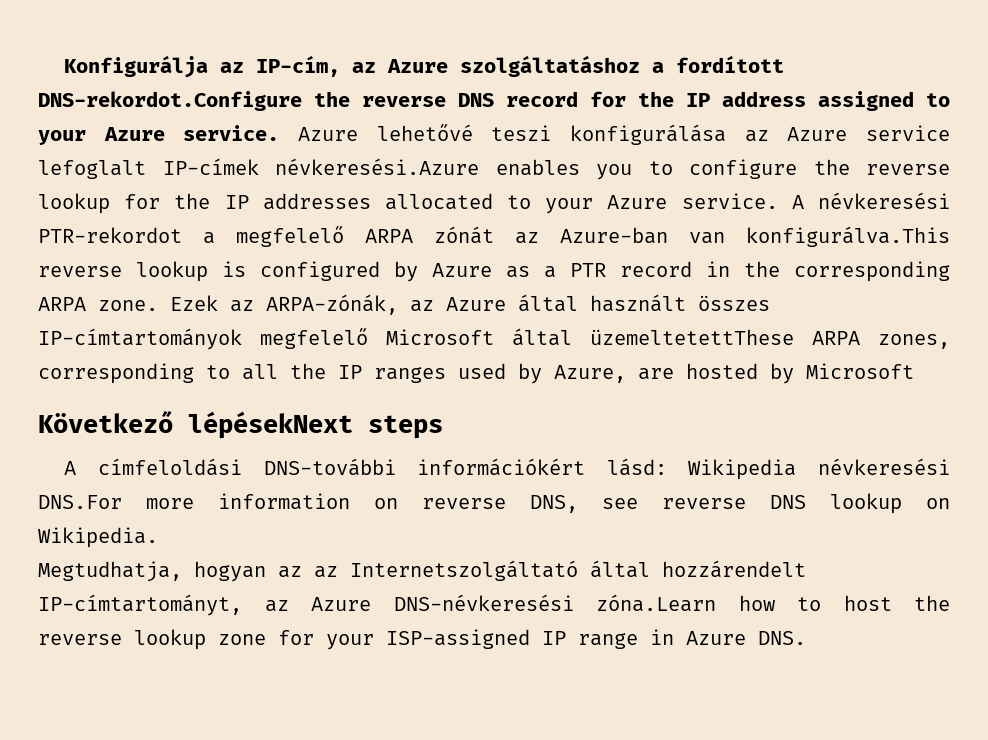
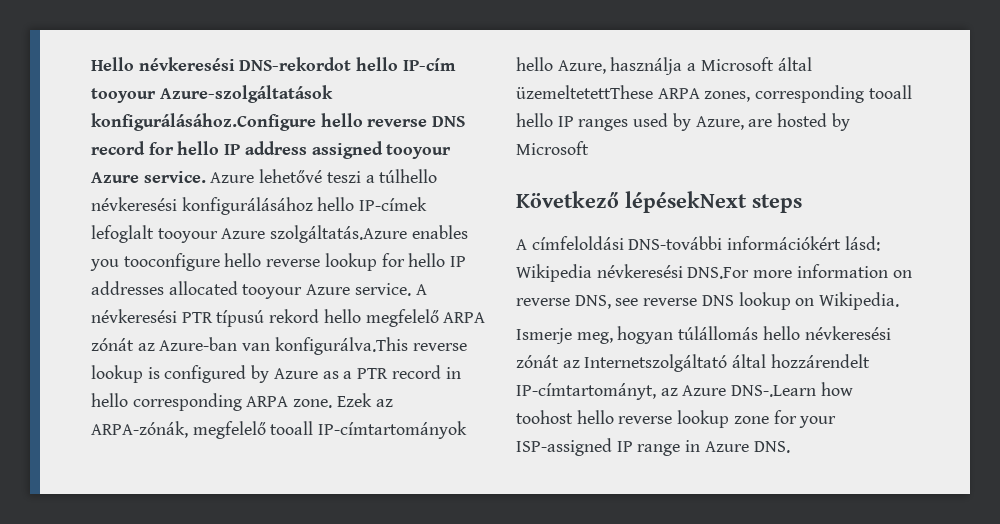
[64,55,785,78] [38,91,350,111] Konfigurálja az IP-cím, az Azure szolgáltatáshoz a fordított DNS-rekordot.Configure the -> [91,57,456,71] [91,85,333,103] [91,113,363,131] Hello névkeresési DNS-rekordot hello IP-cím tooyour Azure-szolgáltatások konfigurálásához.Configure hello
[638,91,674,107] the -> [177,141,220,155] hello
[926,93,950,107] [38,130,86,145] to your -> [386,144,452,159] tooyour
[570,124,950,145] [38,158,850,180] konfigurálása az Azure service lefoglalt IP-címek névkeresési.Azure enables you to configure the -> [365,169,438,183] [91,197,428,215] [91,225,468,243] [90,253,262,271] a túlhello névkeresési konfigurálásához hello IP-címek lefoglalt tooyour Azure szolgáltatás.Azure enables you tooconfigure hello
[174,193,211,209] the -> [408,253,446,267] hello
[507,195,594,214] to your -> [242,284,303,299] tooyour
[38,227,215,244] PTR-rekordot a -> [181,309,361,327] PTR típusú rekord hello
[744,261,780,277] the -> [91,393,128,407] hello
[410,294,770,312] [38,327,368,350] az Azure által használt összes IP-címtartományok megfelelő -> [192,421,468,439] [516,57,697,75] megfelelő tooall IP-címtartományok hello Azure, használja a
[206,363,326,380] to all the -> [868,85,912,99] [516,113,553,127] tooall hello
[38,561,302,582] Megtudhatja, hogyan az -> [516,326,891,344] [516,355,559,368] Ismerje meg, hogyan túlállomás hello névkeresési zónát
[393,594,950,612] DNS-névkeresési zóna.Learn how to host the -> [731,382,853,397] [516,410,614,424] DNS-.Learn how toohost hello

